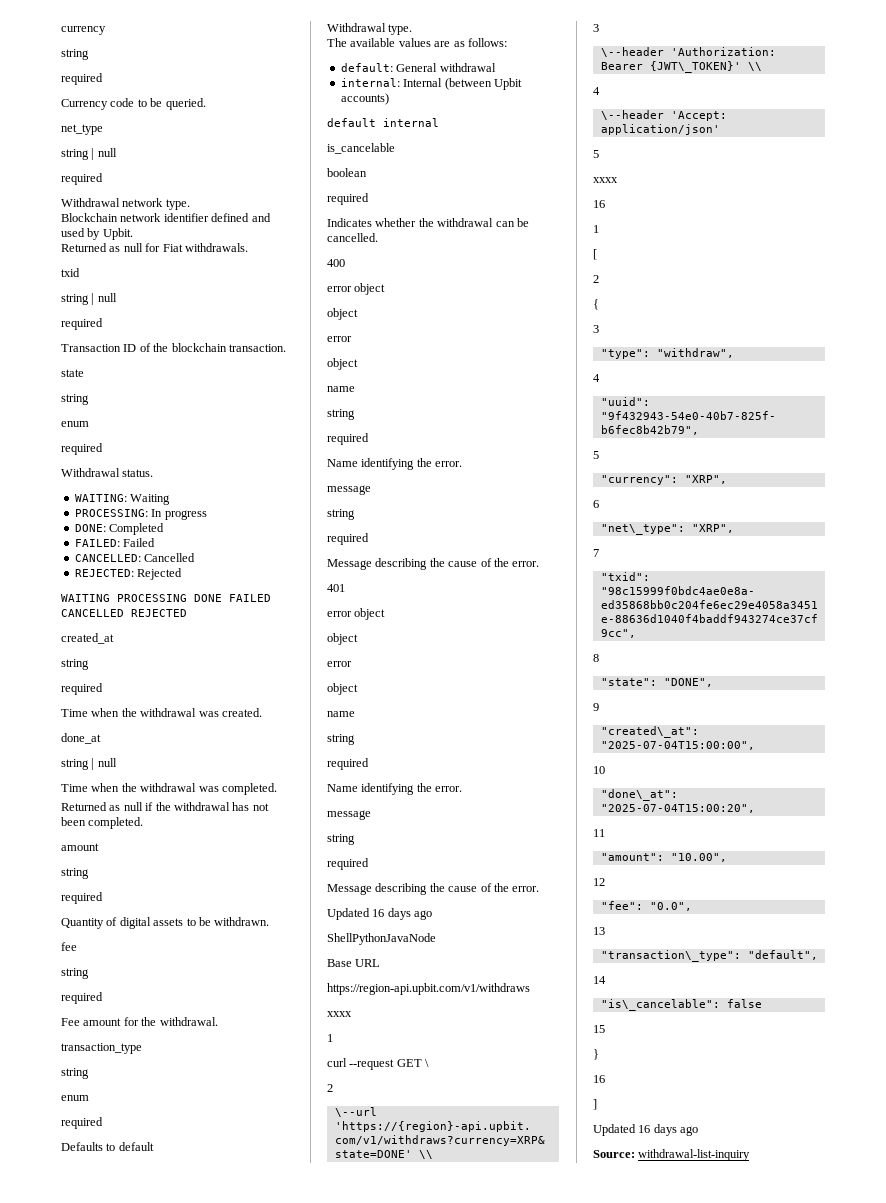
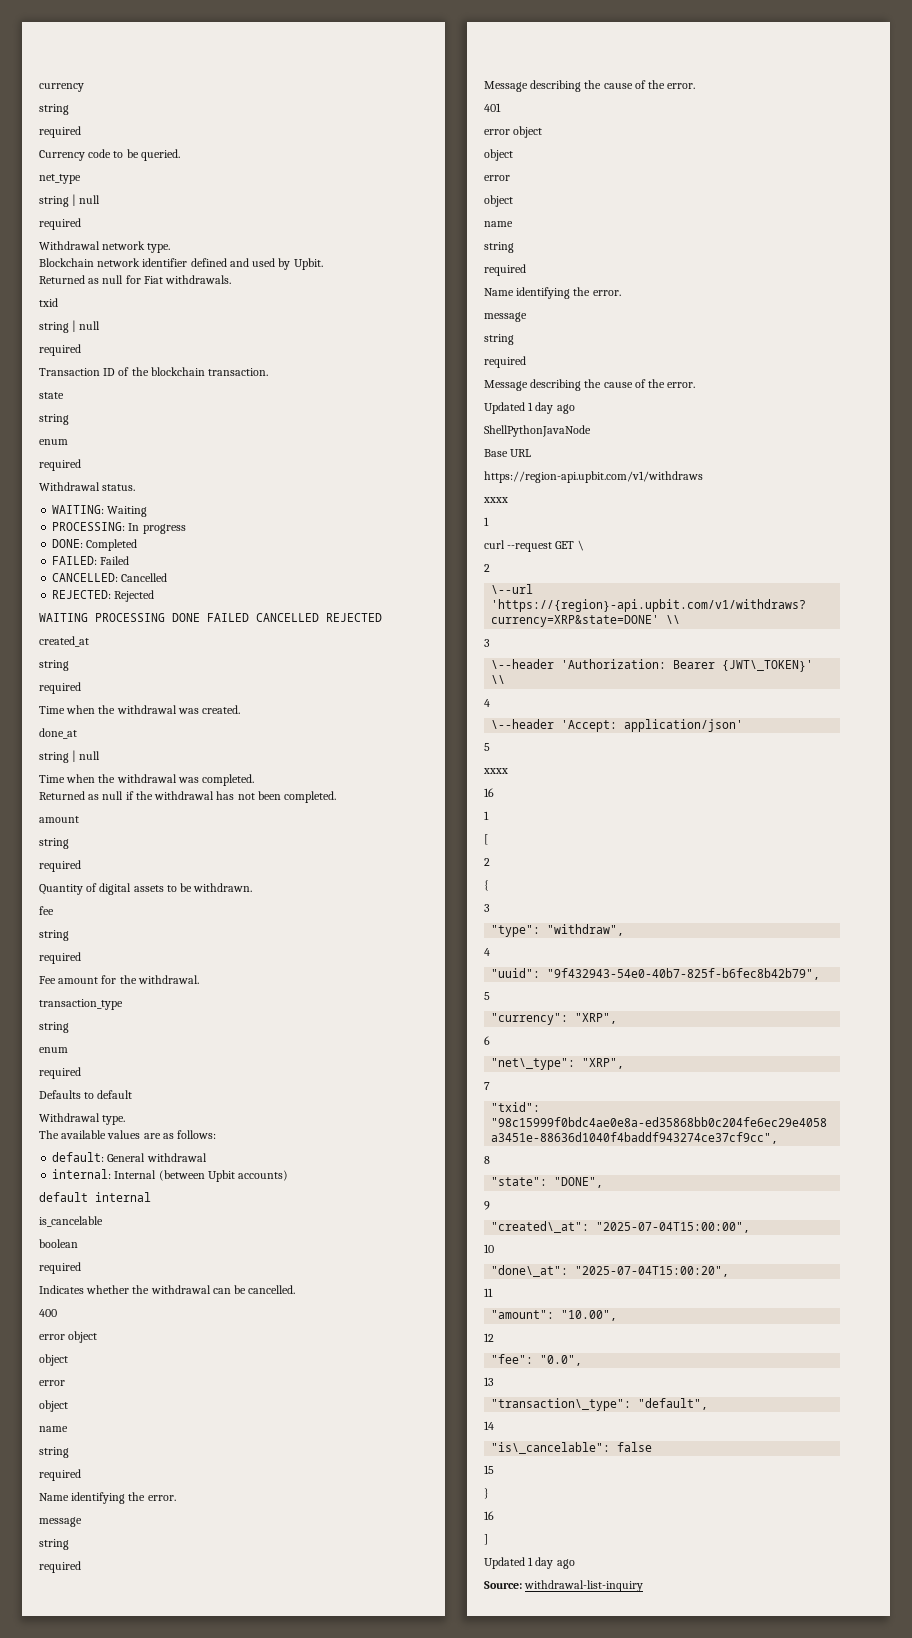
[372,908,411,920] 16 days -> [528,402,554,414] 1 day
[638,1124,677,1136] 16 days -> [528,1557,554,1569] 1 day

